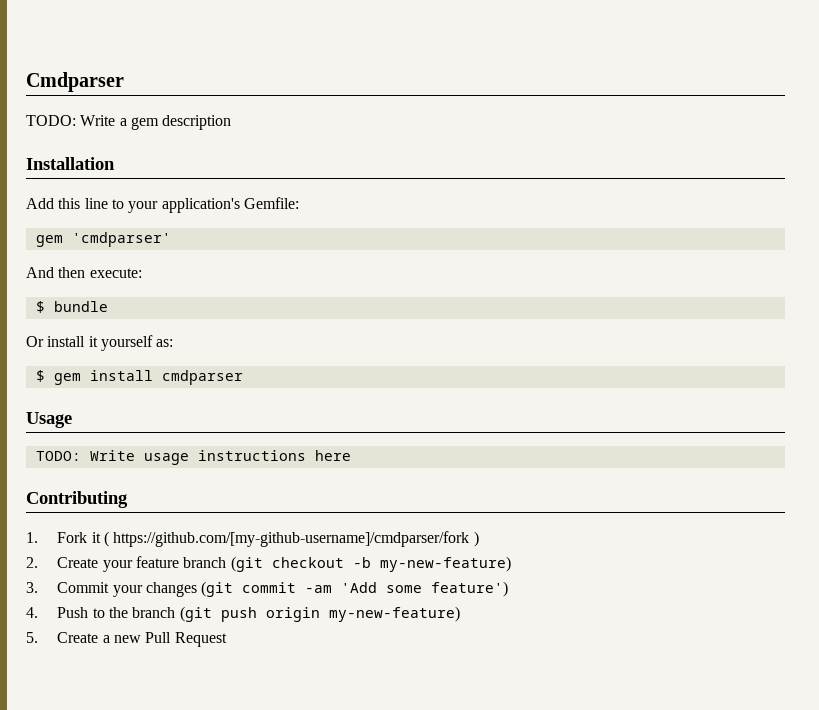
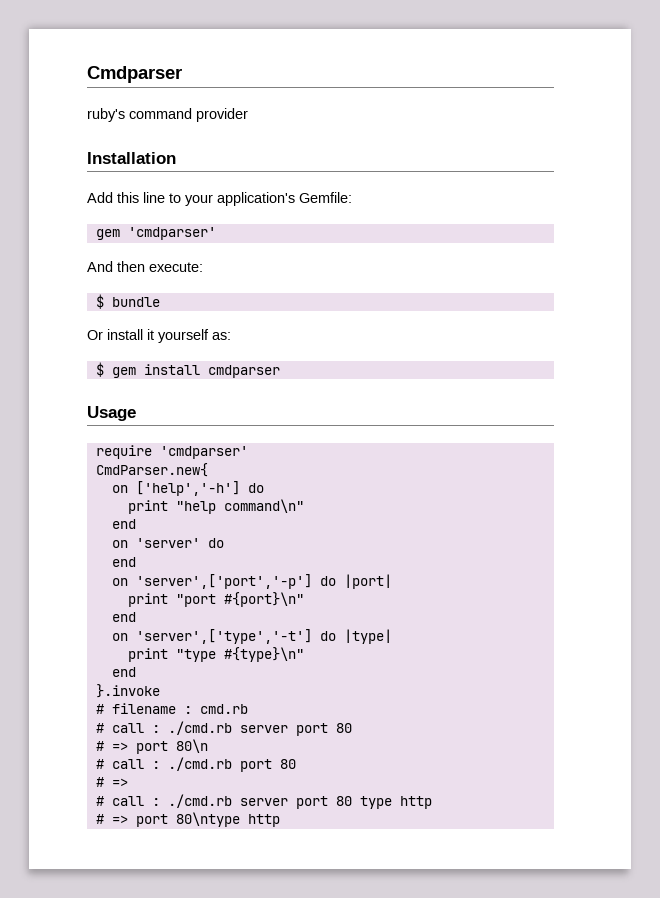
[26,115,232,130] TODO: Write a gem description -> [87,108,248,122] ruby's command provider
[35,450,351,465] [26,491,128,508] [26,531,479,547] [26,556,511,572] [26,581,509,597] [26,606,460,622] [26,632,227,647] TODO: Write usage instructions here // Contributing // 1. Fork it ( https://github.com/[my-github-username]/cmdparser/fork ) // 2. Create your feature branch (git checkout -b my-new-feature) // 3. Commit your changes (git commit -am 'Add some feature') // 4. Push to the branch (git push origin my-new-feature) // 5. Create a new Pull Request -> [95,445,248,459] [95,463,208,477] [111,481,264,496] [127,499,304,514] [111,519,136,529] [111,538,224,548] [111,557,136,567] [111,574,392,589] [127,592,304,607] [111,612,136,622] [111,629,392,644] [127,647,304,662] [111,667,136,677] [95,684,160,698] [95,703,248,714] [95,721,352,736] [95,739,208,754] [95,757,296,772] [95,777,128,787] [95,794,432,809] [95,812,280,827] require 'cmdparser' // CmdParser.new{ // on ['help','-h'] do // print "help command\n" // end // on 'server' do // end // on 'server',['port','-p'] do |port| // print "port #{port}\n" // end // on 'server',['type','-t'] do |type| // print "type #{type}\n" // end // }.invoke // # filename : cmd.rb // # call : ./cmd.rb server port 80 // # => port 80\n // # call : ./cmd.rb port 80 // # => // # call : ./cmd.rb server port 80 type http // # => port 80\ntype http

